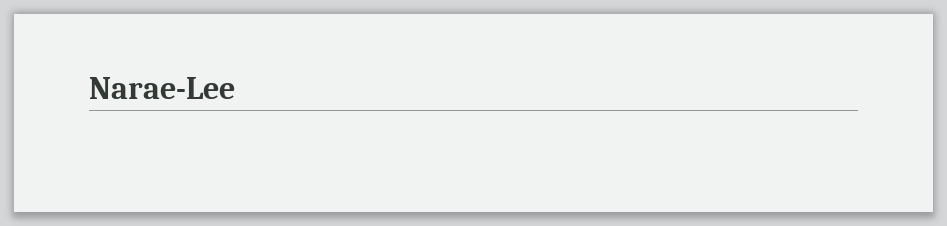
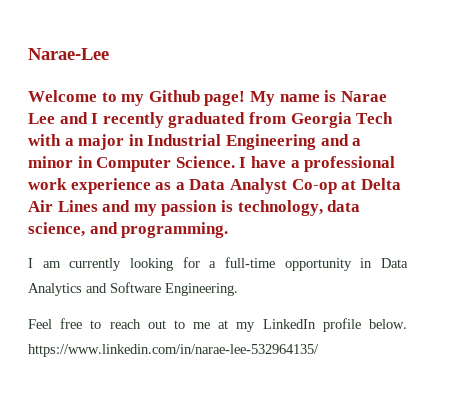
(235, 88) none -> [28,90,387,106] [28,112,394,128] [28,134,362,150] [28,156,396,172] [28,178,401,194] [28,200,361,216] [28,222,229,238] [28,257,408,271] [28,282,238,296] [28,318,408,332] [28,344,319,357] // Welcome to my Github page! My name is Narae Lee and I recently graduated from Georgia Tech with a major in Industrial Engineering and a minor in Computer Science. I have a professional work experience as a Data Analyst Co-op at Delta Air Lines and my passion is technology, data science, and programming. // I am currently looking for a full-time opportunity in Data Analytics and Software Engineering. // Feel free to reach out to me at my LinkedIn profile below. https://www.linkedin.com/in/narae-lee-532964135/

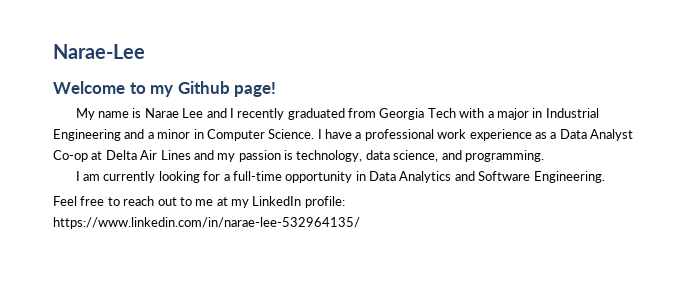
(246, 98) none -> (277, 89) //
[322,318,408,332] profile below. -> [304,196,345,208] profile:

